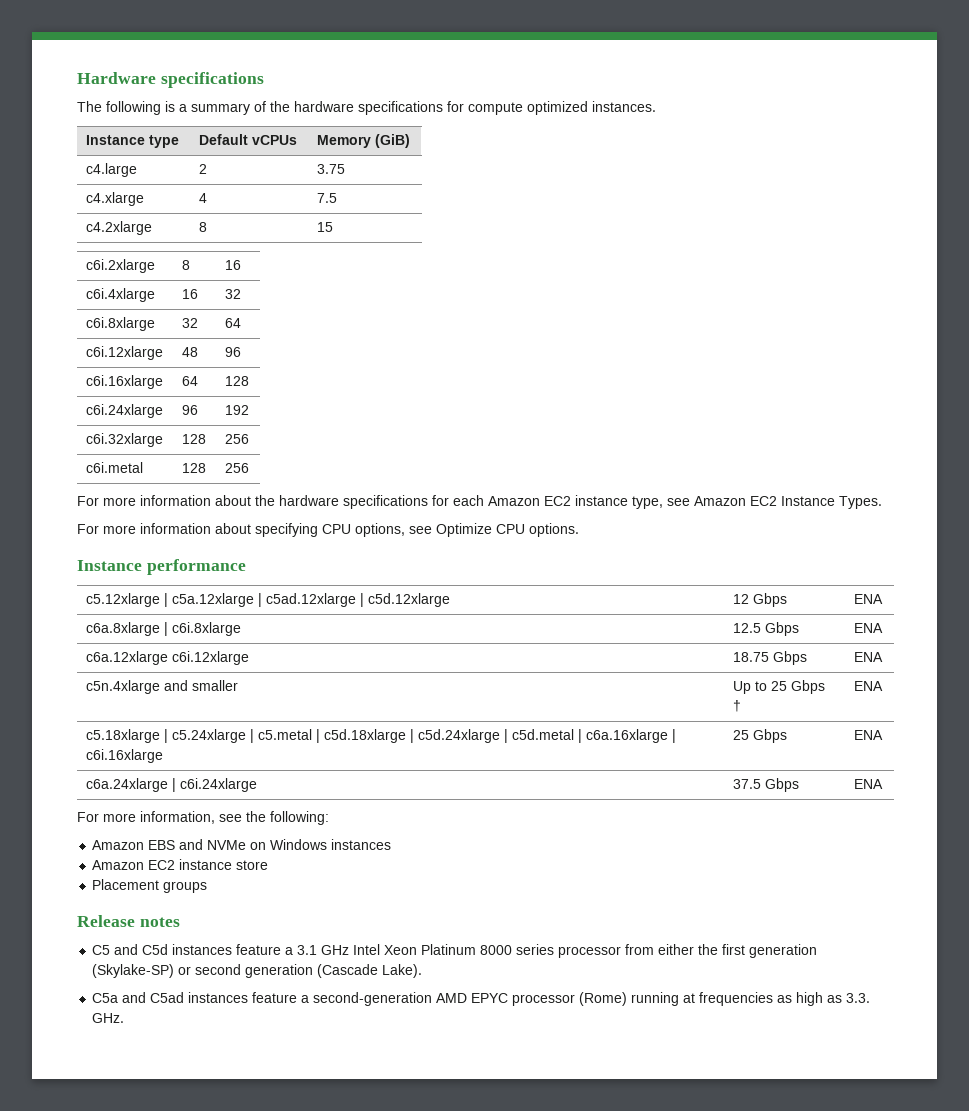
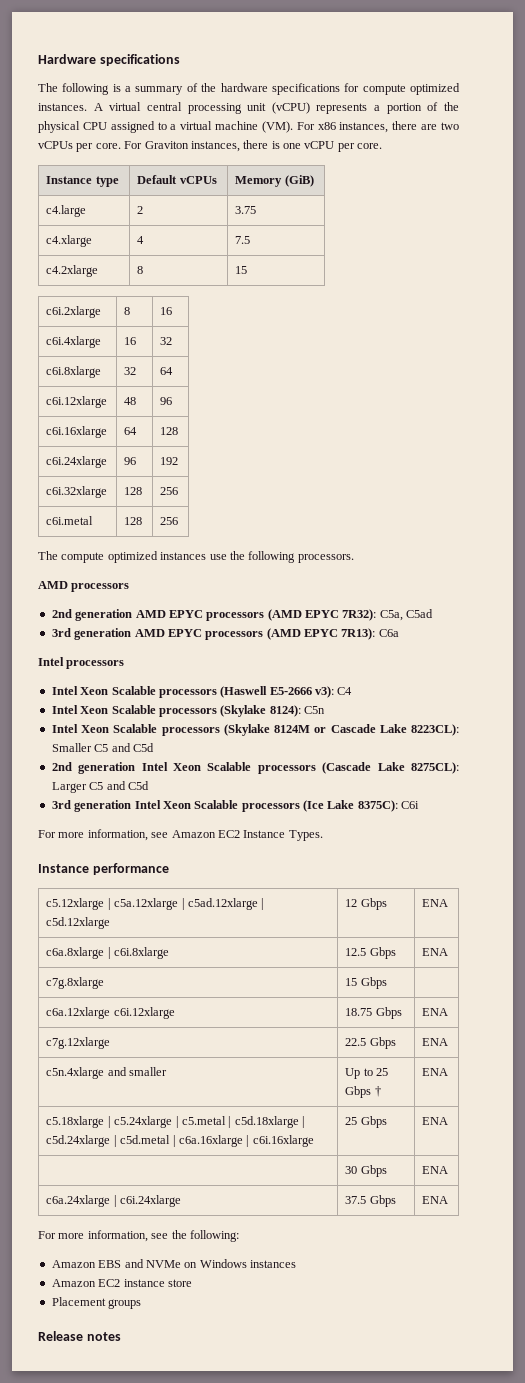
(656, 106) none -> [93,102,459,114] [38,121,460,133] [38,140,383,152] A virtual central processing unit (vCPU) represents a portion of the physical CPU assigned to a virtual machine (VM). For x86 instances, there are two vCPUs per core. For Graviton instances, there is one vCPU per core.
[77,495,663,509] For more information about the hardware specifications for each Amazon EC2 instance type, -> [38,551,354,563] [38,581,130,592] [51,609,434,621] [51,628,399,640] [38,657,125,669] [51,686,353,698] [51,705,325,717] [51,724,459,736] [51,743,154,752] [51,762,459,774] [51,781,149,793] [51,800,420,812] [38,829,148,841] The compute optimized instances use the following processors. // AMD processors // 2nd generation AMD EPYC processors (AMD EPYC 7R32): C5a, C5ad // 3rd generation AMD EPYC processors (AMD EPYC 7R13): C6a // Intel processors // Intel Xeon Scalable processors (Haswell E5-2666 v3): C4 // Intel Xeon Scalable processors (Skylake 8124): C5n // Intel Xeon Scalable processors (Skylake 8124M or Cascade Lake 8223CL): Smaller C5 and C5d // 2nd generation Intel Xeon Scalable processors (Cascade Lake 8275CL): Larger C5 and C5d // 3rd generation Intel Xeon Scalable processors (Ice Lake 8375C): C6i // For more information,
[77,523,579,537] // For more information about specifying CPU options, see Optimize CPU options. -> (323, 835) none
(884, 628) none -> [46,977,105,989] [345,977,387,989] // c7g.8xlarge | 15 Gbps |
(884, 657) none -> [46,1037,111,1049] [345,1037,396,1049] [422,1038,449,1046] // c7g.12xlarge | 22.5 Gbps | ENA
(884, 735) none -> [345,1165,387,1177] [422,1166,449,1174] // | 30 Gbps | ENA
[92,944,818,958] [92,964,423,978] [92,992,871,1006] [92,1013,125,1023] // C5 and C5d instances feature a 3.1 GHz Intel Xeon Platinum 8000 series processor from either the first generation (Skylake-SP) or second generation (Cascade Lake). // C5a and C5ad instances feature a second-generation AMD EPYC processor (Rome) running at frequencies as high as 3.3. GHz. -> (121, 1336) none

